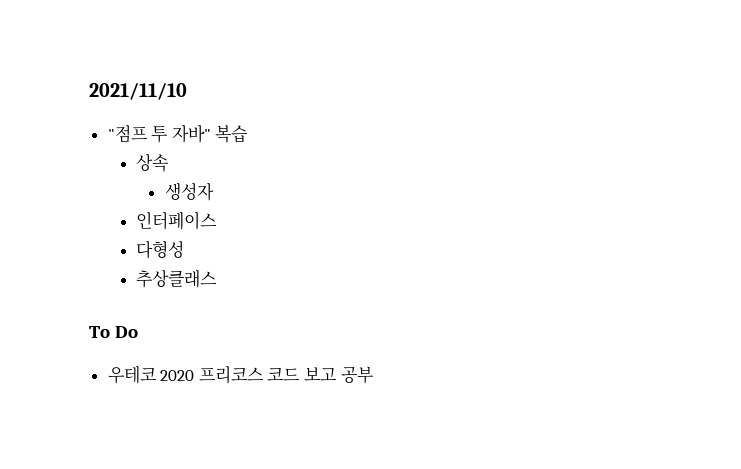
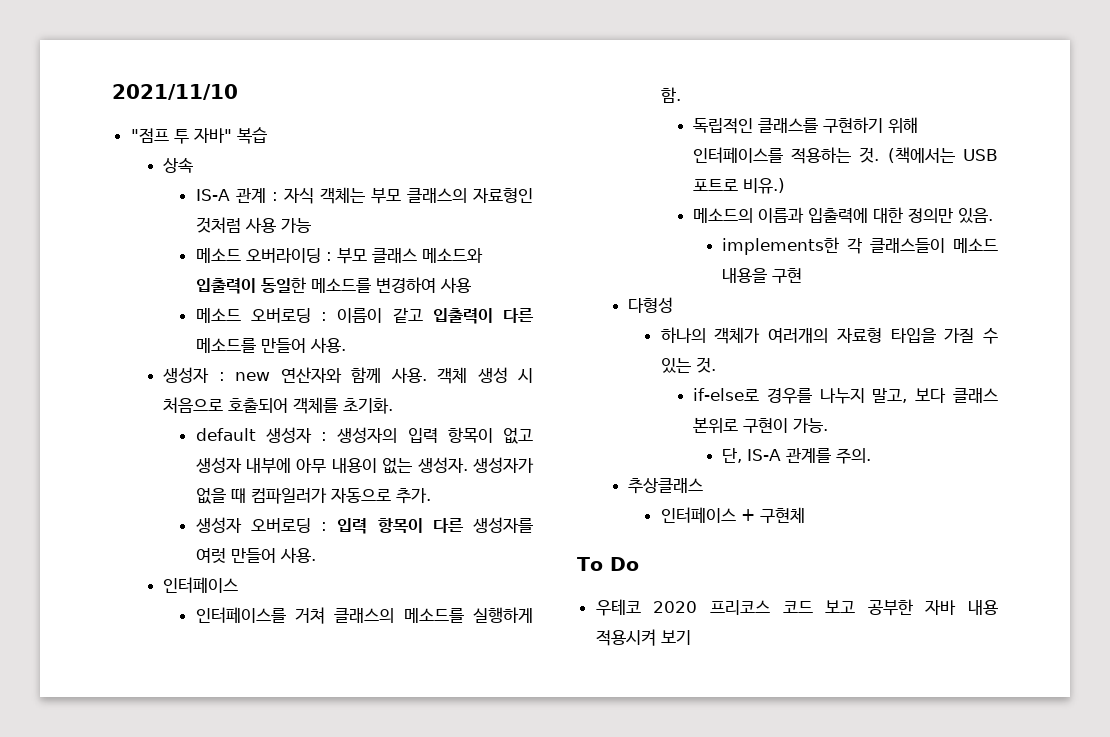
[164,182,214,201] [136,211,218,230] [136,240,185,259] [136,270,218,288] 생성자 // 인터페이스 // 다형성 // 추상클래스 -> [195,187,533,204] [195,217,311,233] [195,248,483,264] [195,277,471,294] [195,308,534,324] [195,337,346,353] [163,367,534,384] [163,397,394,414] [195,427,533,444] [195,457,534,474] [195,488,431,504] [195,517,533,534] [195,547,316,563] [163,577,239,593] [195,607,533,624] [660,87,681,103] [692,117,918,134] [692,147,998,164] [692,178,785,194] [692,207,993,223] [722,237,998,255] [722,268,802,283] [628,297,674,313] [660,327,998,344] [660,357,716,373] [692,388,998,404] [692,417,828,434] [722,448,871,464] [628,478,704,494] [660,507,805,523] IS-A 관계 : 자식 객체는 부모 클래스의 자료형인 것처럼 사용 가능 // 메소드 오버라이딩 : 부모 클래스 메소드와 입출력이 동일한 메소드를 변경하여 사용 // 메소드 오버로딩 : 이름이 같고 입출력이 다른 메소드를 만들어 사용. // 생성자 : new 연산자와 함께 사용. 객체 생성 시 처음으로 호출되어 객체를 초기화. // default 생성자 : 생성자의 입력 항목이 없고 생성자 내부에 아무 내용이 없는 생성자. 생성자가 없을 때 컴파일러가 자동으로 추가. // 생성자 오버로딩 : 입력 항목이 다른 생성자를 여럿 만들어 사용. // 인터페이스 // 인터페이스를 거쳐 클래스의 메소드를 실행하게 함. // 독립적인 클래스를 구현하기 위해 인터페이스를 적용하는 것. (책에서는 USB 포트로 비유.) // 메소드의 이름과 입출력에 대한 정의만 있음. // implements한 각 클래스들이 메소드 내용을 구현 // 다형성 // 하나의 객체가 여러개의 자료형 타입을 가질 수 있는 것. // if-else로 경우를 나누지 말고, 보다 클래스 본위로 구현이 가능. // 단, IS-A 관계를 주의. // 추상클래스 // 인터페이스 + 구현체
[340,366,374,384] 공부 -> [867,599,998,616] [595,629,691,646] 공부한 자바 내용 적용시켜 보기

